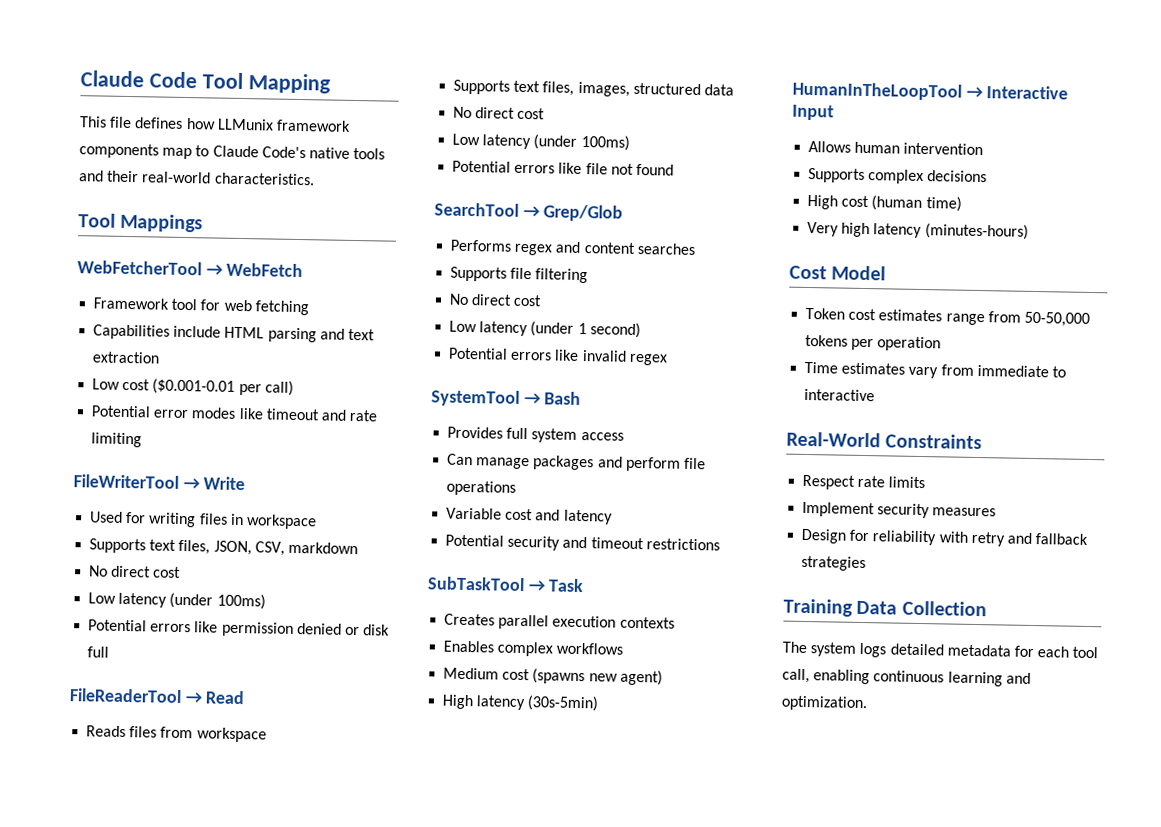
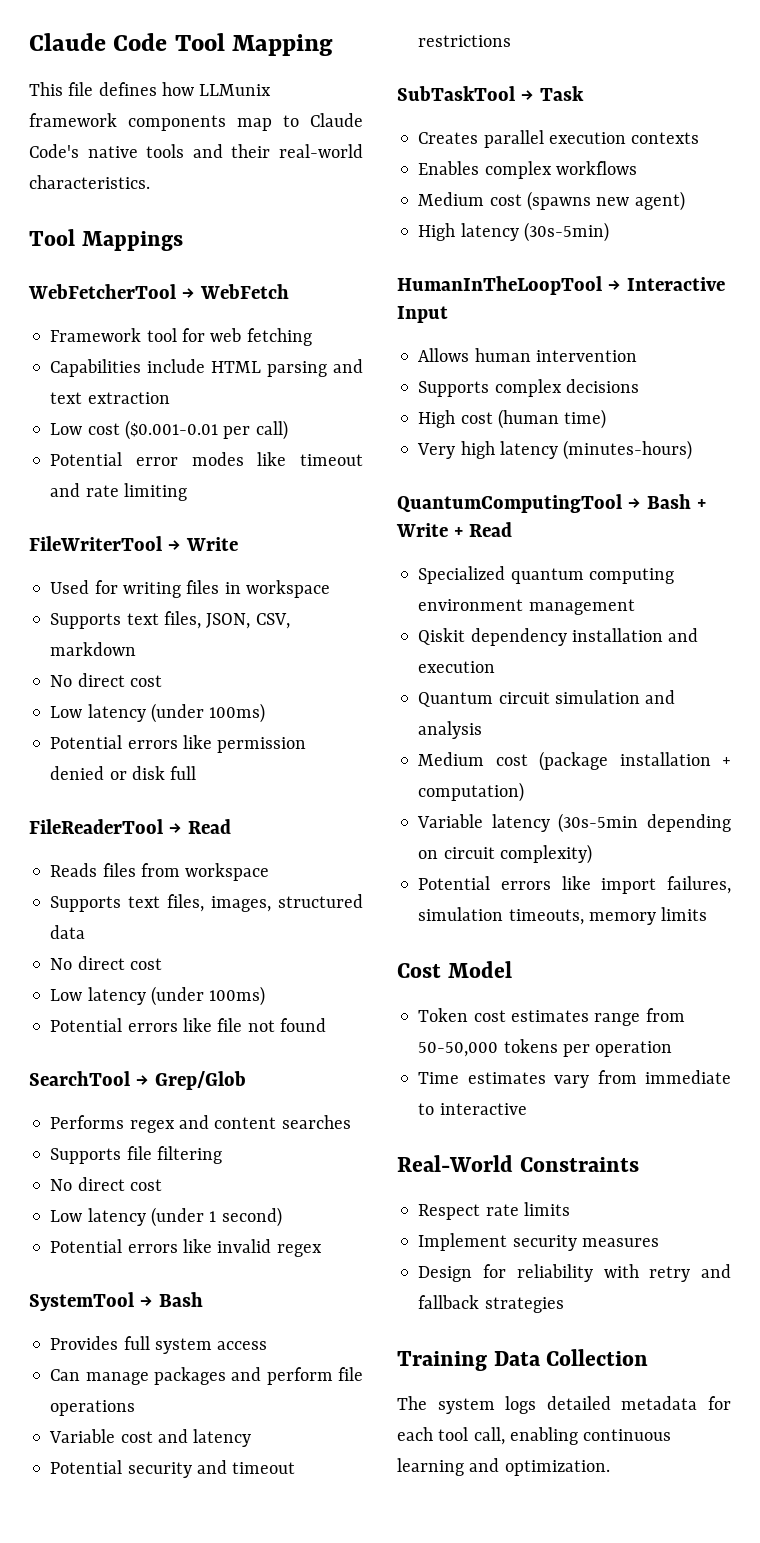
(1029, 231) none -> [397,494,706,513] [396,522,512,537] [418,566,674,584] [418,599,635,615] [418,628,699,646] [418,661,496,673] [418,690,676,707] [418,721,483,739] [418,751,731,771] [418,782,525,802] [417,813,731,833] [418,844,592,864] [418,876,731,894] [418,907,708,925] // QuantumComputingTool → Bash + Write + Read // Specialized quantum computing environment management // Qiskit dependency installation and execution // Quantum circuit simulation and analysis // Medium cost (package installation + computation) // Variable latency (30s-5min depending on circuit complexity) // Potential errors like import failures, simulation timeouts, memory limits

